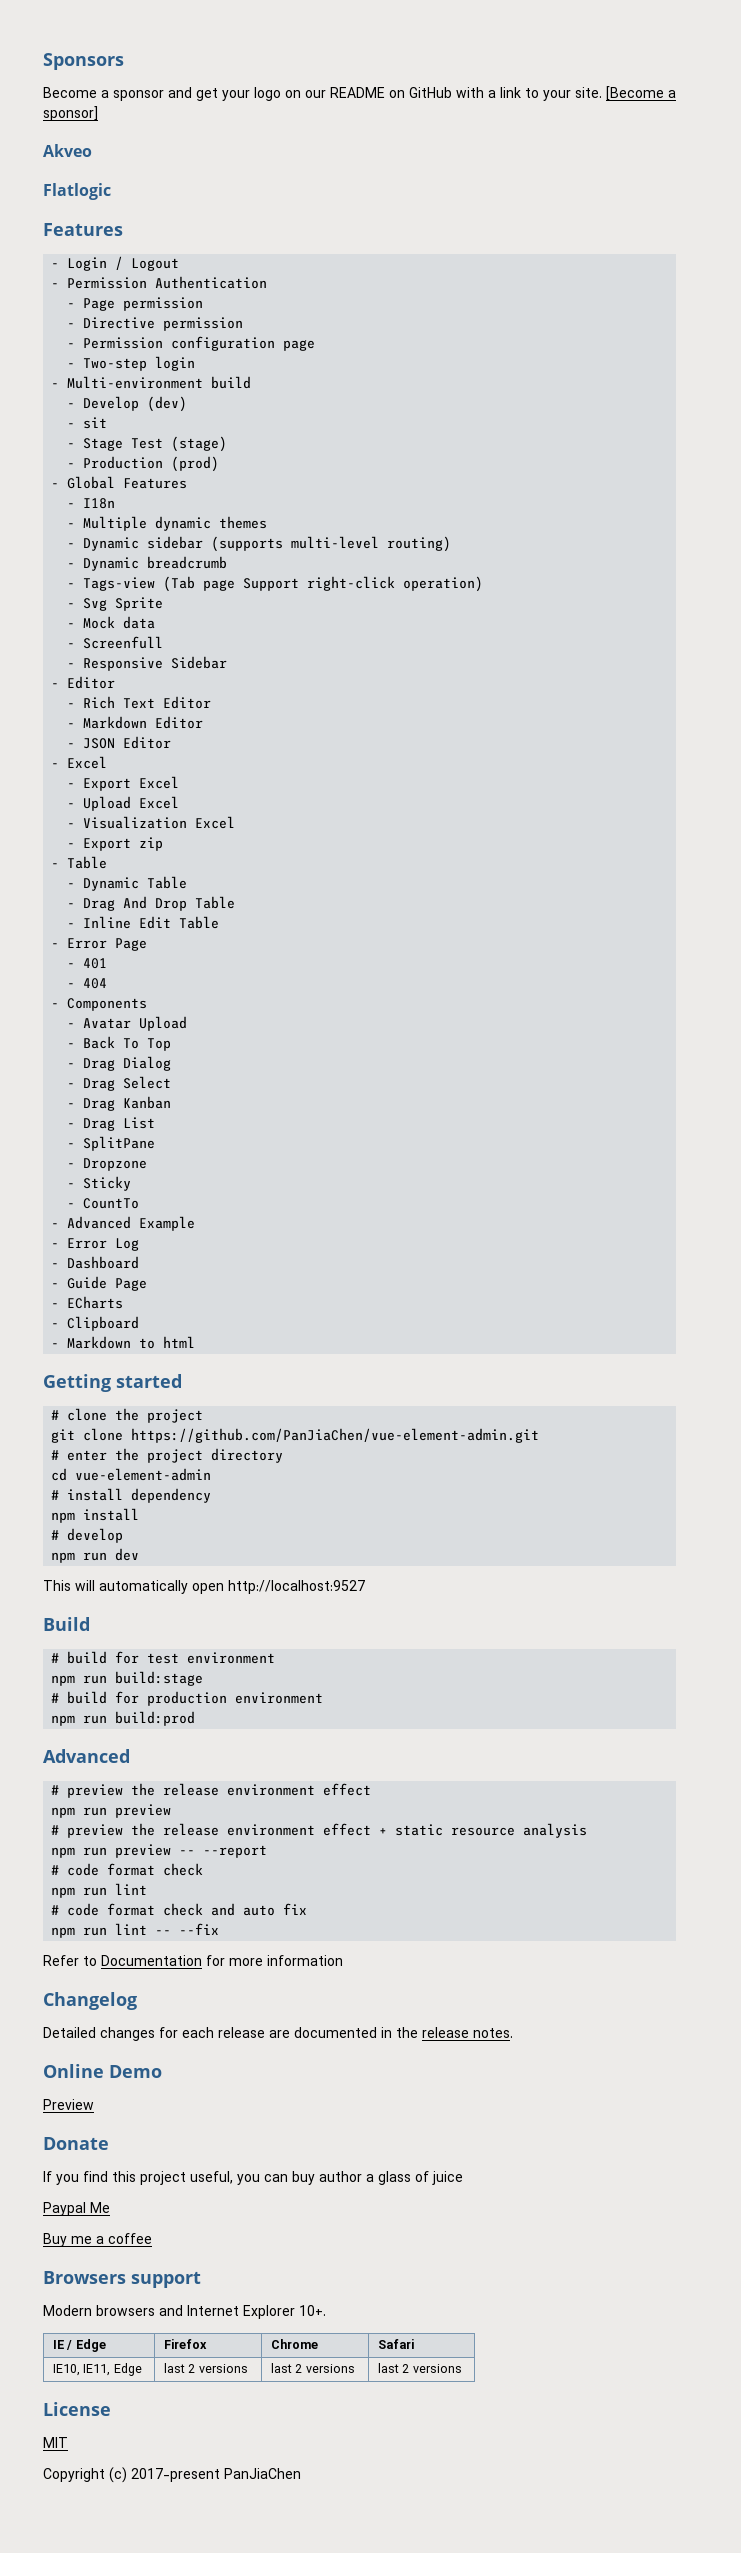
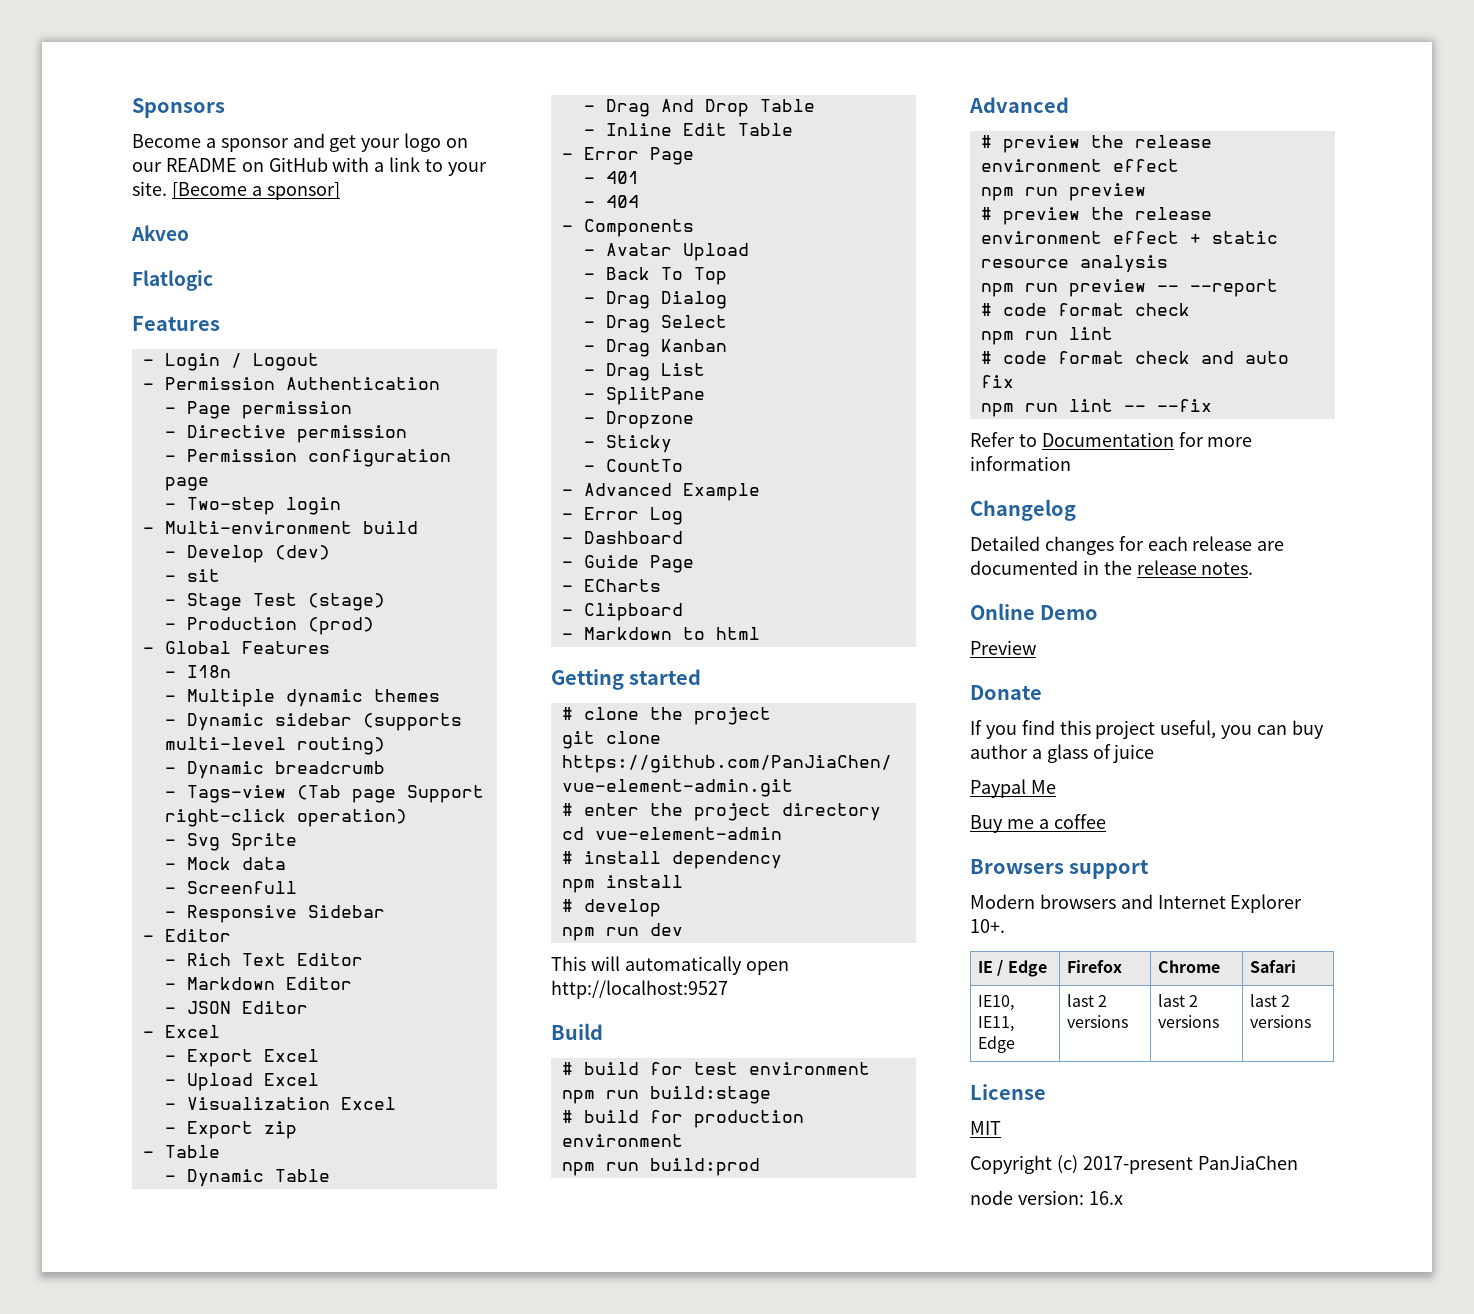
(301, 2473) none -> [970,1190,1123,1205] // node version: 16.x

